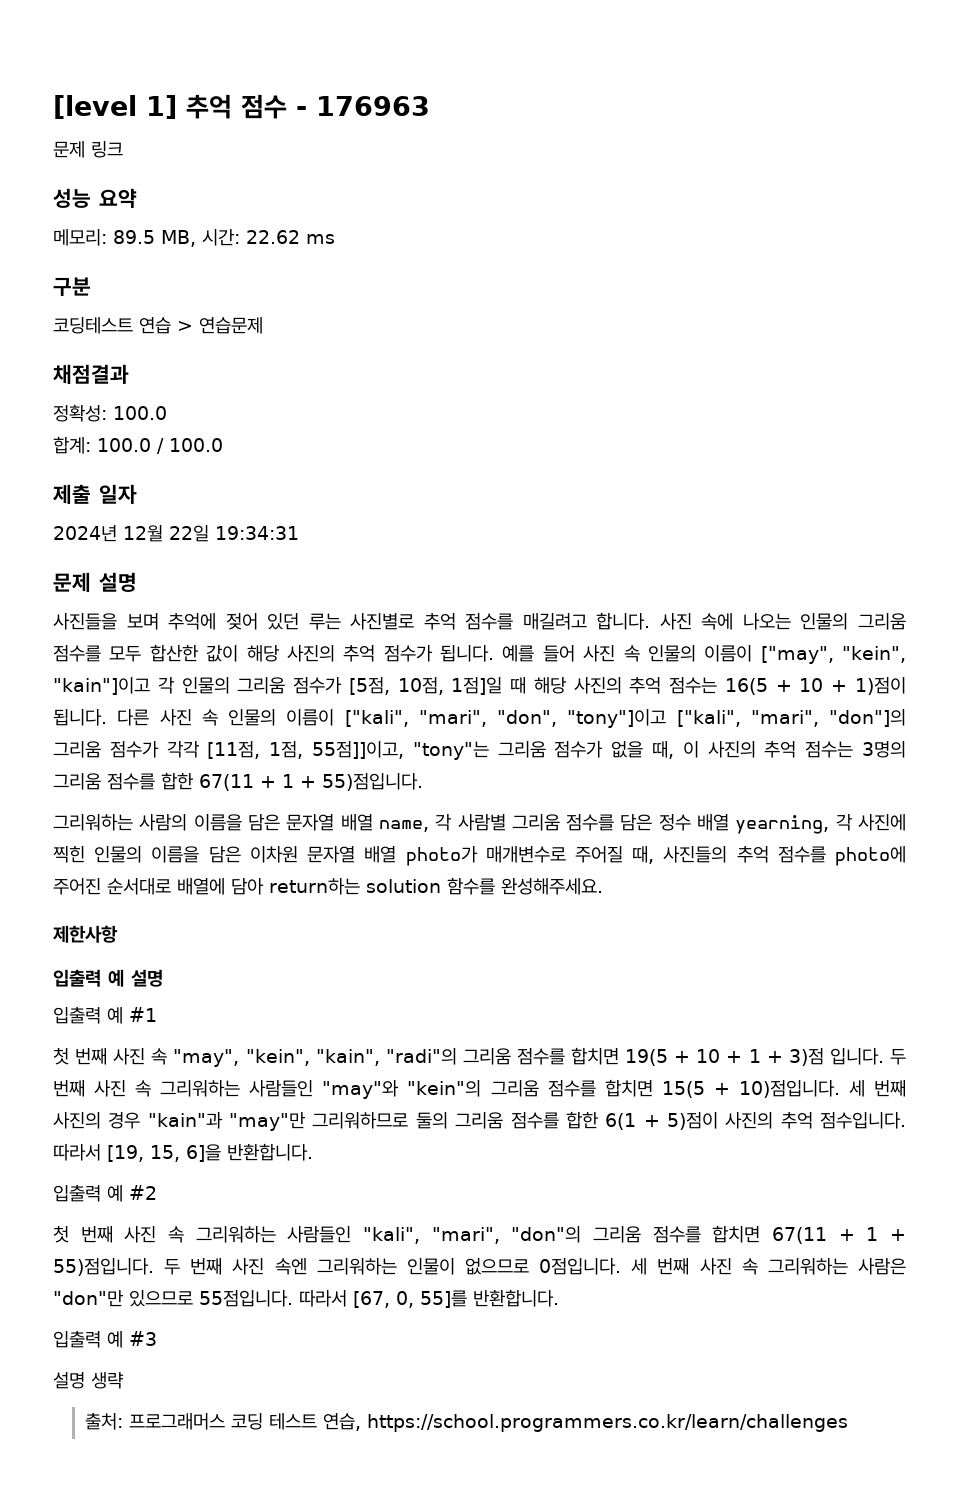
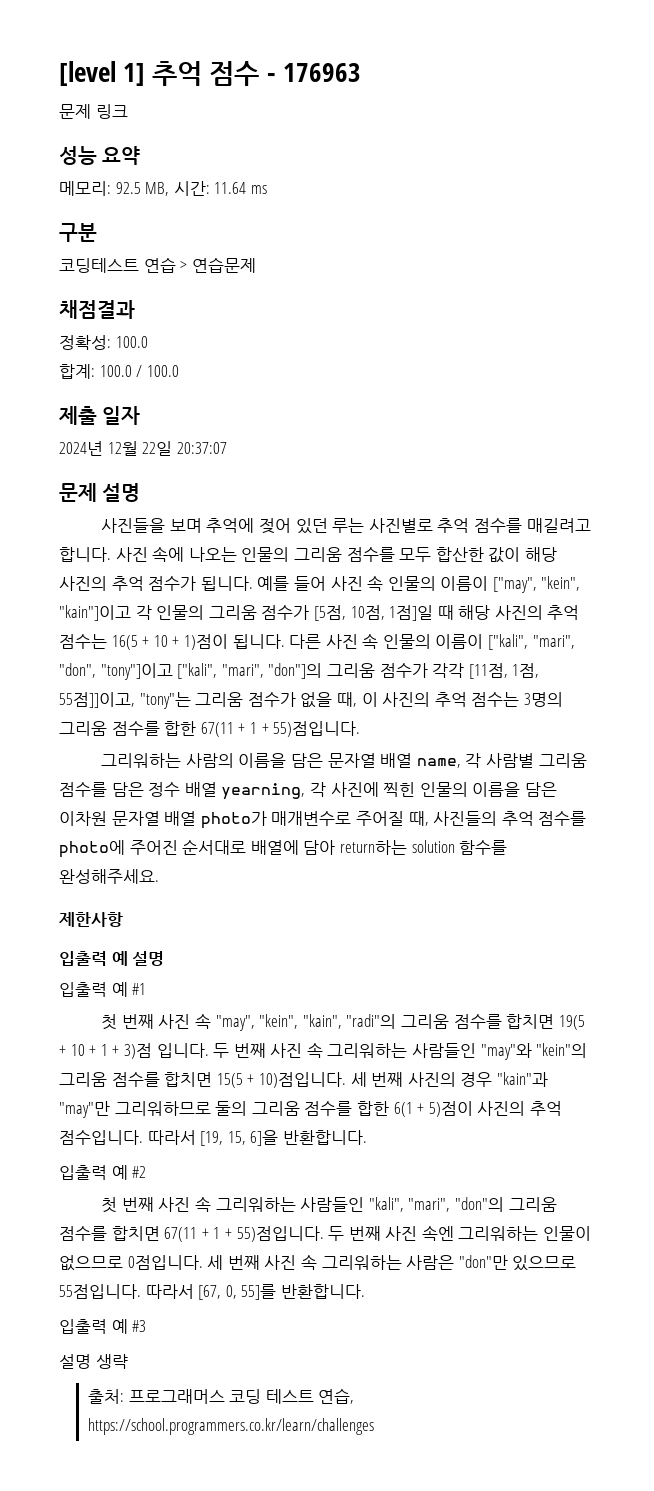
[113,230,155,244] 89.5 -> [115,182,141,194] 92.5
[246,230,300,244] 22.62 -> [214,182,247,194] 11.64
[215,526,299,540] 19:34:31 -> [176,442,227,454] 20:37:07

